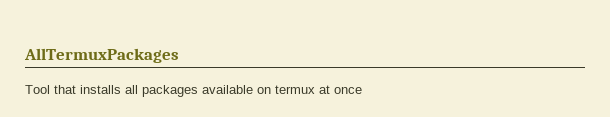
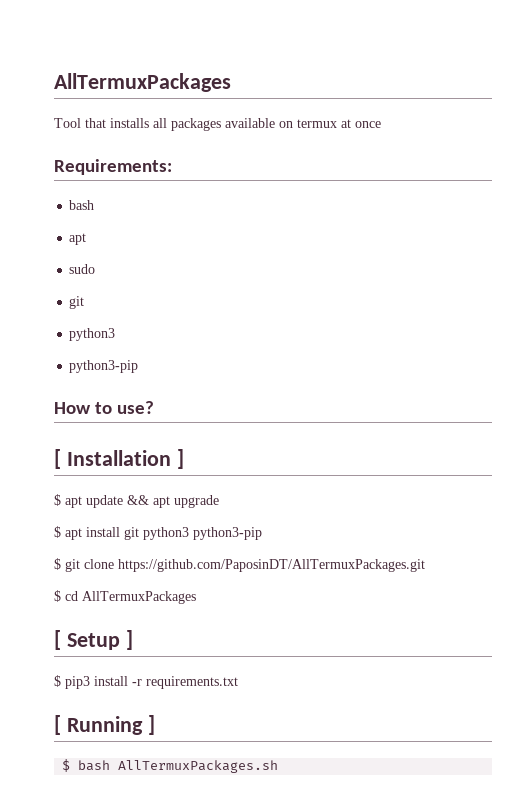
(362, 90) none -> [54,159,172,175] [69,200,95,210] [69,233,87,245] [69,264,96,274] [69,296,85,309] [69,328,116,341] [69,360,139,373] [54,401,155,414] [54,449,184,469] [54,494,219,508] [54,526,262,540] [54,558,425,572] [54,590,196,604] [54,630,133,650] [54,675,238,689] [54,715,155,735] [62,759,279,773] // Requirements: // bash // apt // sudo // git // python3 // python3-pip // How to use? // [ Installation ] // $ apt update && apt upgrade // $ apt install git python3 python3-pip // $ git clone https://github.com/PaposinDT/AllTermuxPackages.git // $ cd AllTermuxPackages // [ Setup ] // $ pip3 install -r requirements.txt // [ Running ] // $ bash AllTermuxPackages.sh

